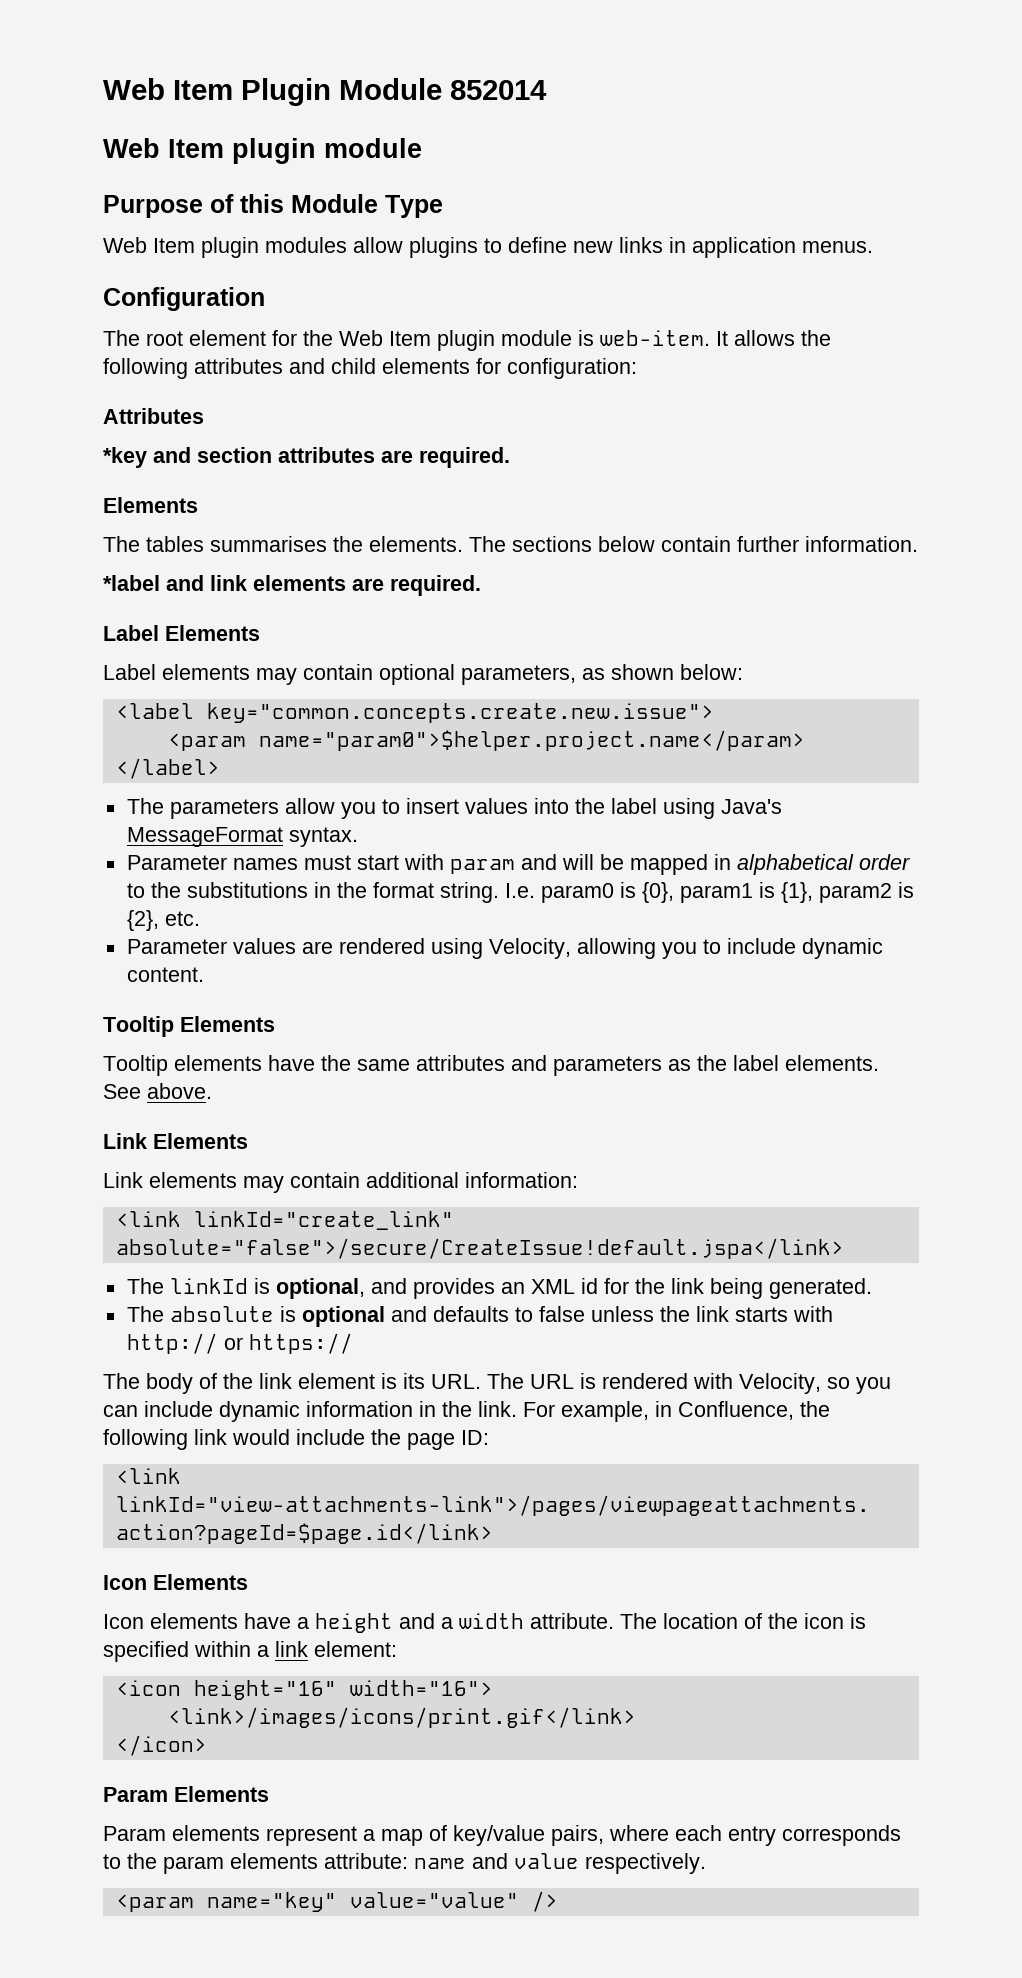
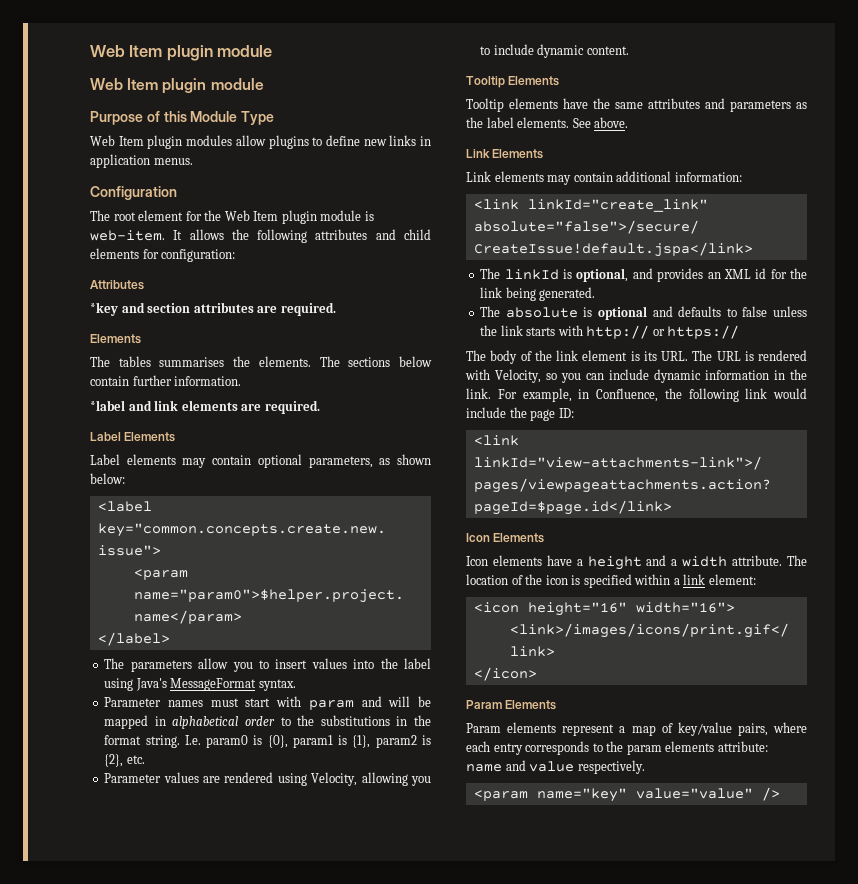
[103,78,547,106] Web Item Plugin Module 852014 -> [90,45,273,61] Web Item plugin module

